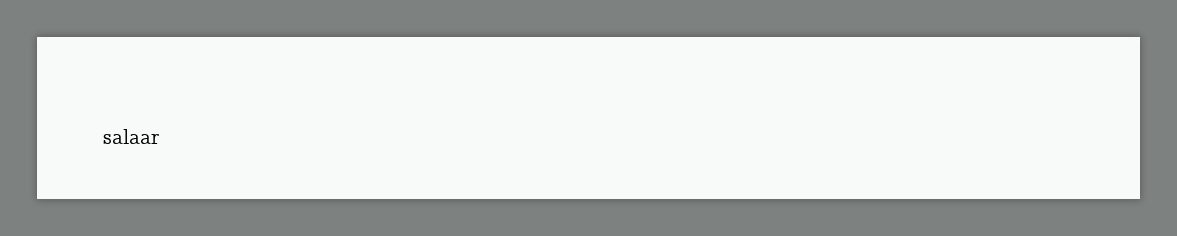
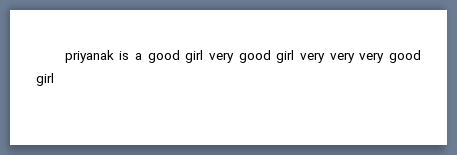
[103,129,160,144] salaar -> [64,50,421,63] [36,73,54,86] priyanak is a good girl very good girl very very very good girl

